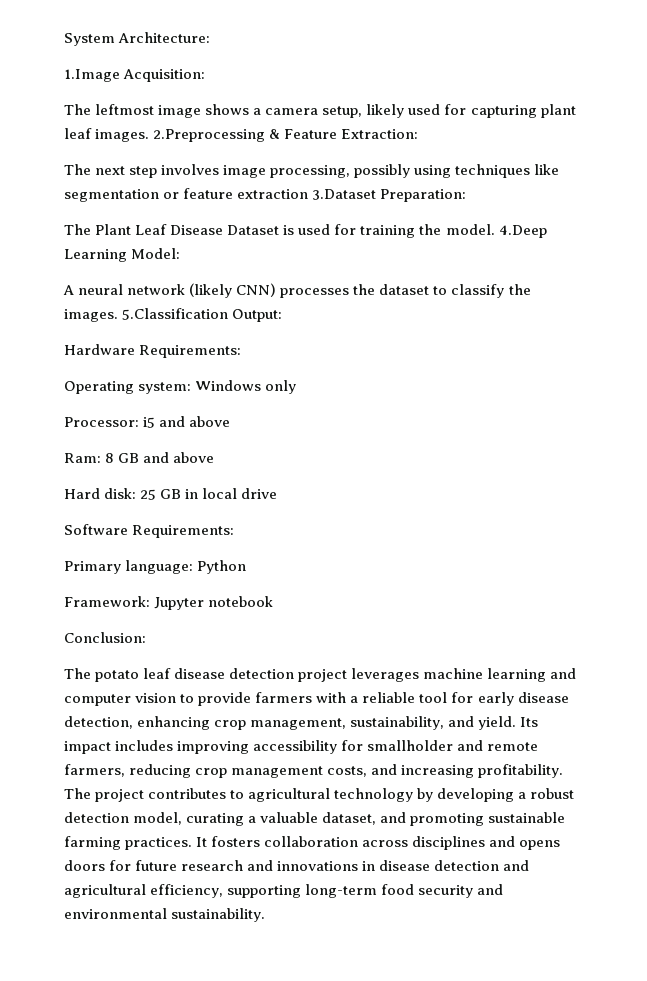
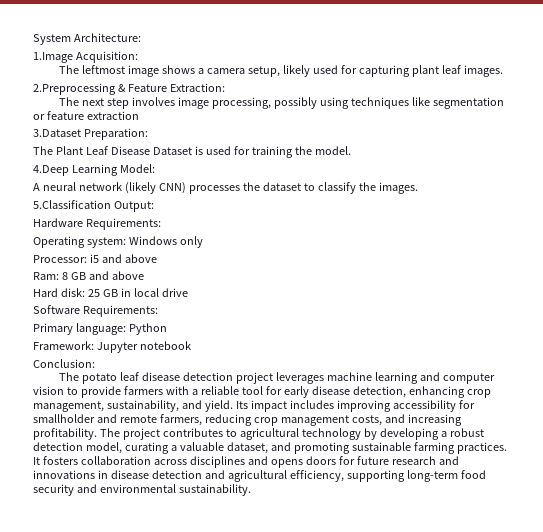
(150, 135) none -> (503, 71) //
(309, 194) none -> (139, 115) //
(495, 229) none -> (351, 150) //
(118, 315) none -> (418, 188) //

